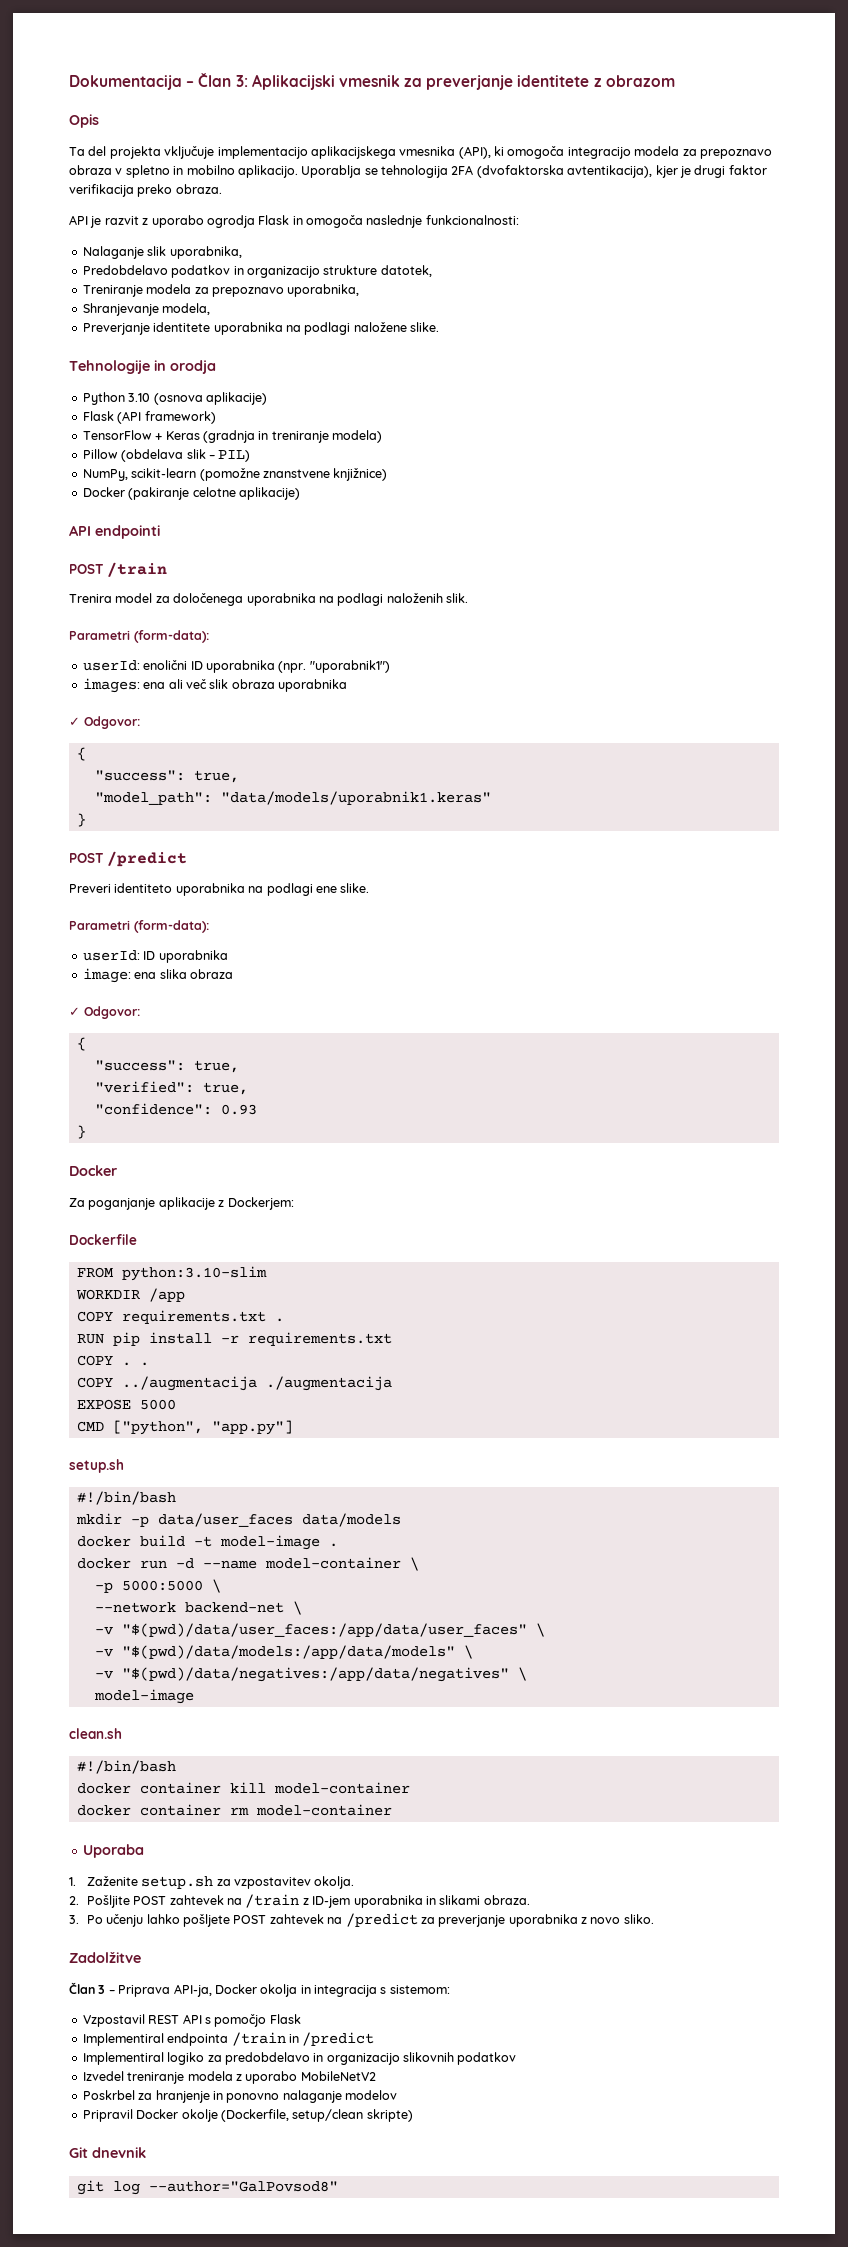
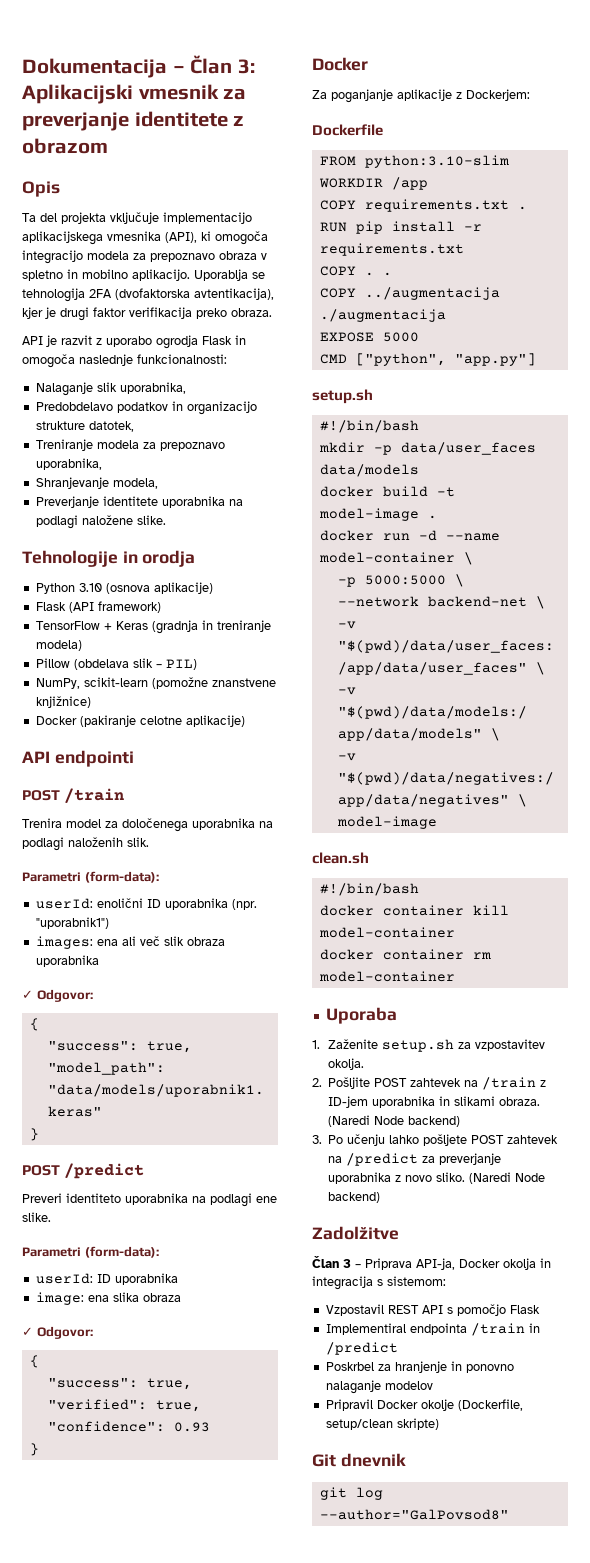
(530, 1900) none -> [328,1115,461,1127] (Naredi Node backend)
(654, 1919) none -> [469,1172,546,1184] [328,1192,381,1203] (Naredi Node backend)
[82,2052,517,2065] [82,2071,376,2084] // Implementiral logiko za predobdelavo in organizacijo slikovnih podatkov // Izvedel treniranje modela z uporabo MobileNetV2 -> (398, 1348) none

